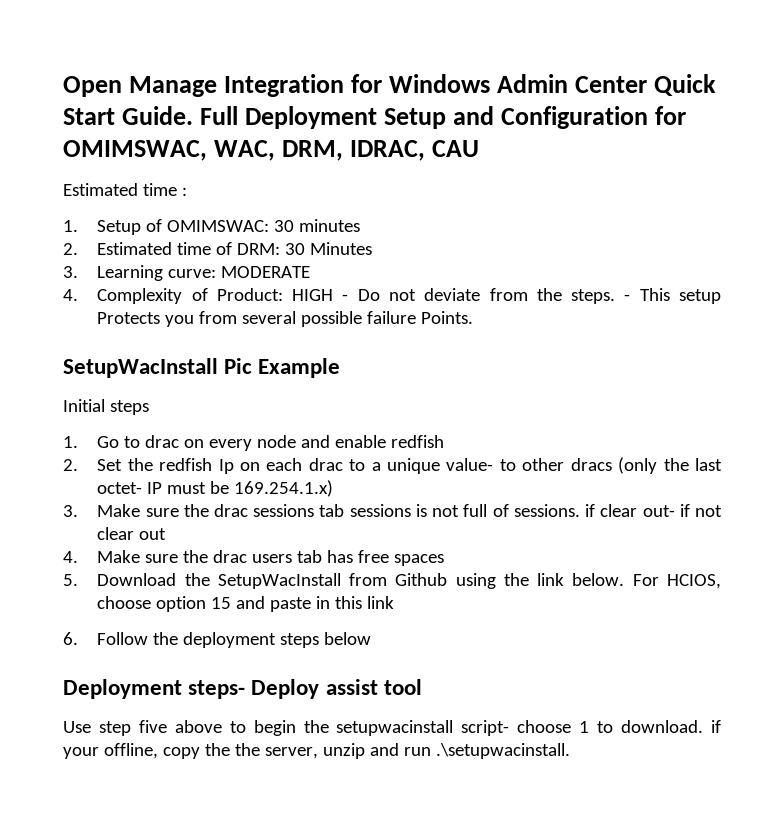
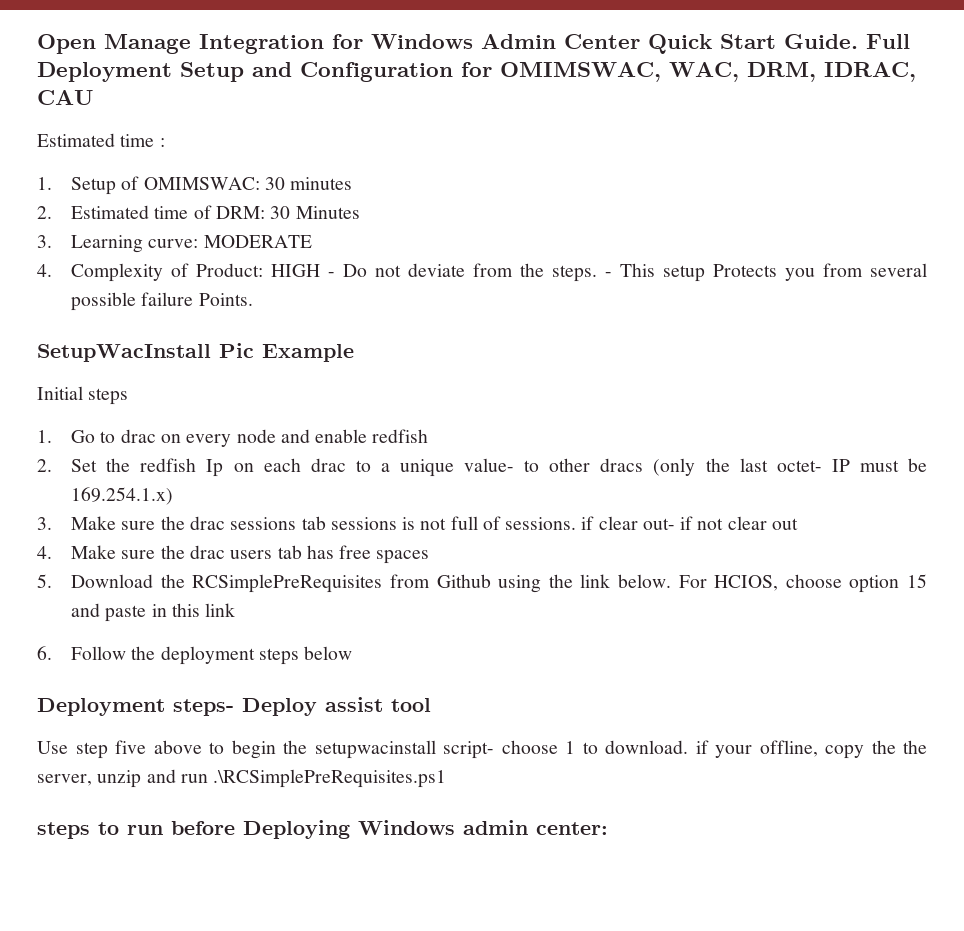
[217,573,341,589] SetupWacInstall -> [192,574,383,593] RCSimplePreRequisites
[435,743,570,759] .\setupwacinstall. -> [213,769,447,788] [37,820,608,839] .\RCSimplePreRequisites.ps1 // steps to run before Deploying Windows admin center:

